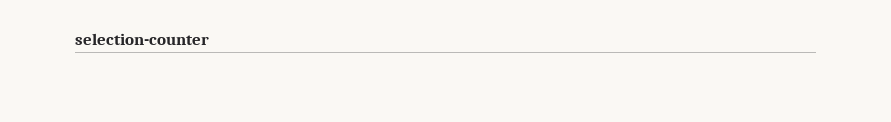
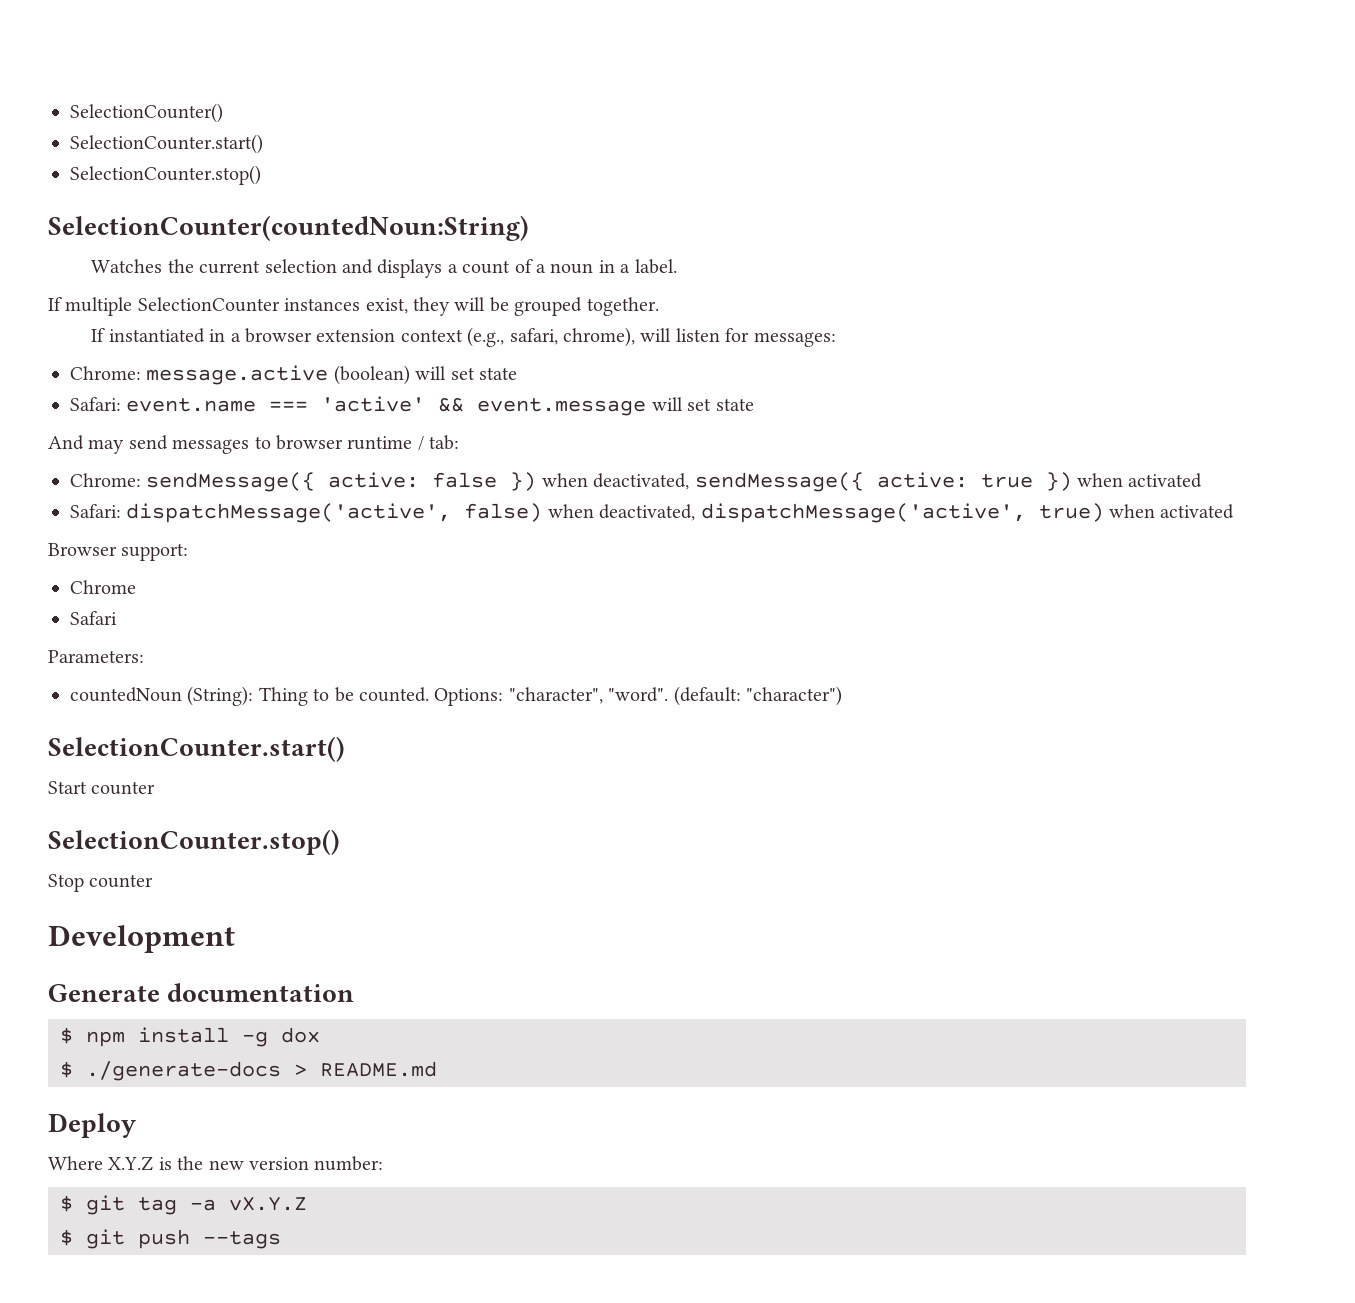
[75,33,209,45] selection-counter -> [70,103,223,123] [70,134,263,154] [70,165,261,185] [48,215,529,241] [91,259,677,278] [48,297,659,316] [91,327,836,347] [70,365,517,385] [70,396,754,416] [48,435,460,454] [70,472,1203,492] [70,503,1235,523] [48,543,189,561] [70,580,136,594] [70,611,117,625] [48,650,144,663] [70,686,842,706] [48,736,345,762] [48,781,156,795] [48,829,340,855] [48,874,154,892] [48,925,235,953] [48,983,355,1002] [60,1027,320,1047] [60,1061,437,1081] [48,1113,136,1138] [48,1156,384,1171] [60,1195,307,1215] [60,1229,281,1249] SelectionCounter() // SelectionCounter.start() // SelectionCounter.stop() // SelectionCounter(countedNoun:String) // Watches the current selection and displays a count of a noun in a label. // If multiple SelectionCounter instances exist, they will be grouped together. // If instantiated in a browser extension context (e.g., safari, chrome), will listen for messages: // Chrome: message.active (boolean) will set state // Safari: event.name === 'active' && event.message will set state // And may send messages to browser runtime / tab: // Chrome: sendMessage({ active: false }) when deactivated, sendMessage({ active: true }) when activated // Safari: dispatchMessage('active', false) when deactivated, dispatchMessage('active', true) when activated // Browser support: // Chrome // Safari // Parameters: // countedNoun (String): Thing to be counted. Options: "character", "word". (default: "character") // SelectionCounter.start() // Start counter // SelectionCounter.stop() // Stop counter // Development // Generate documentation // $ npm install -g dox // $ ./generate-docs > README.md // Deploy // Where X.Y.Z is the new version number: // $ git tag -a vX.Y.Z // $ git push --tags

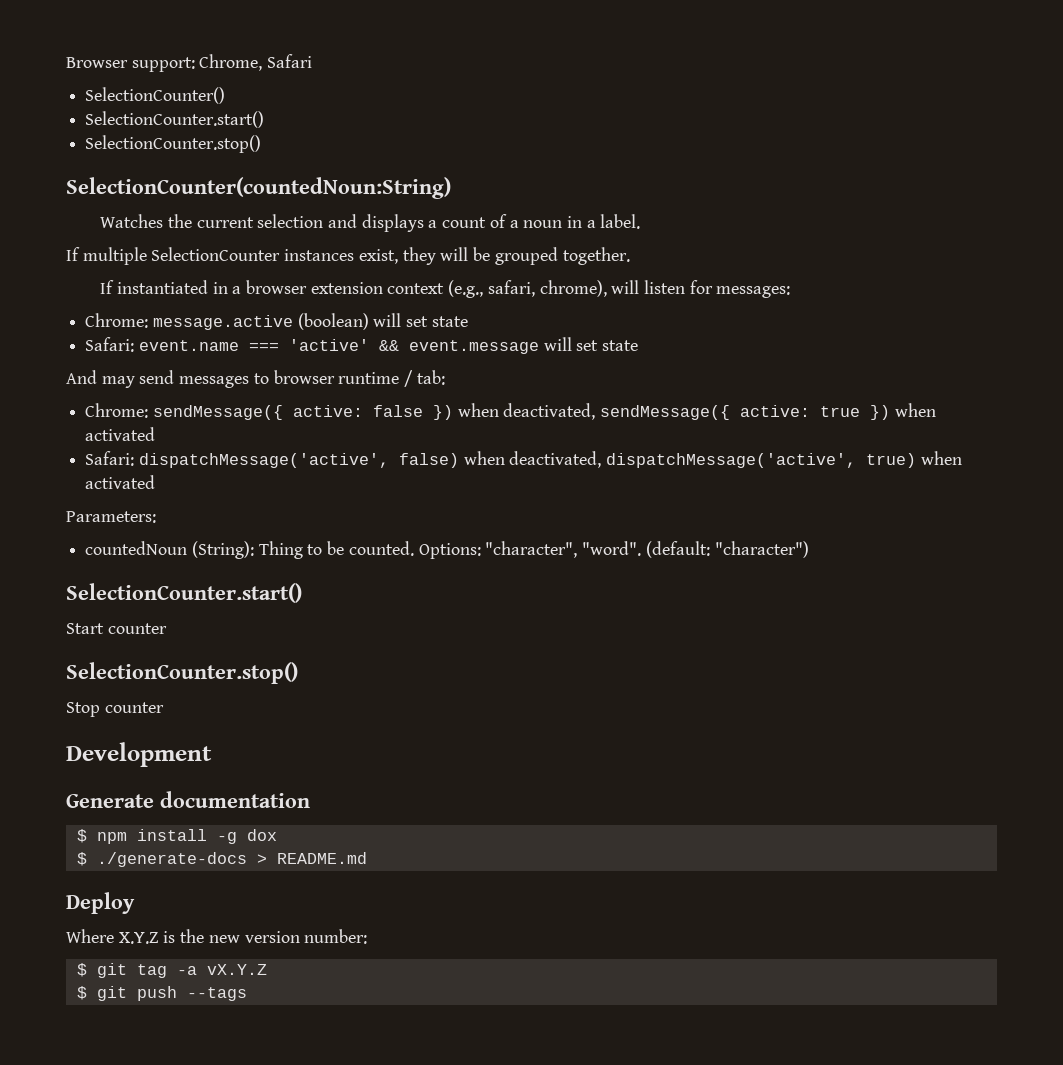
(70, 113) none -> [66,54,313,72] Browser support: Chrome, Safari //
[48,543,189,561] [70,580,136,594] [70,611,117,625] // Browser support: // Chrome // Safari -> (156, 482) none

